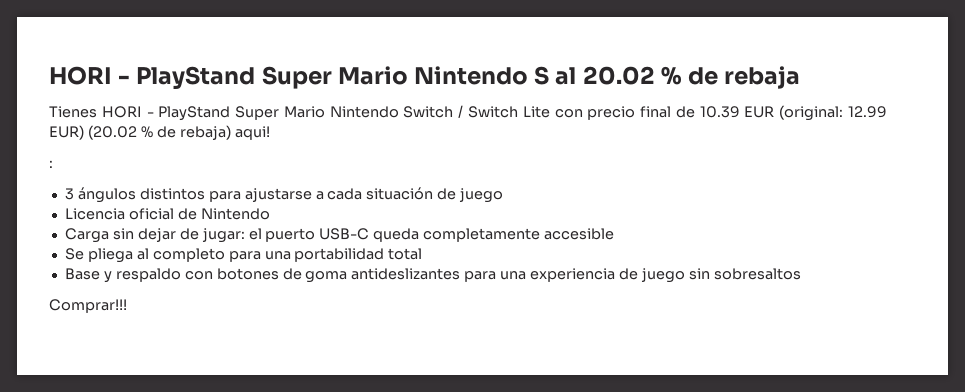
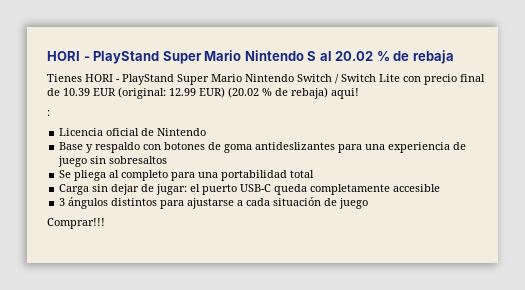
[64,187,504,203] [64,208,270,220] [64,228,615,243] [64,248,423,263] 3 ángulos distintos para ajustarse a cada situación de juego // Licencia oficial de Nintendo // Carga sin dejar de jugar: el puerto USB-C queda completamente accesible // Se pliega al completo para una portabilidad total -> [59,128,207,136] Licencia oficial de Nintendo
(801, 274) none -> [59,170,315,181] [59,184,441,195] [59,197,369,209] // Se pliega al completo para una portabilidad total // Carga sin dejar de jugar: el puerto USB-C queda completamente accesible // 3 ángulos distintos para ajustarse a cada situación de juego

